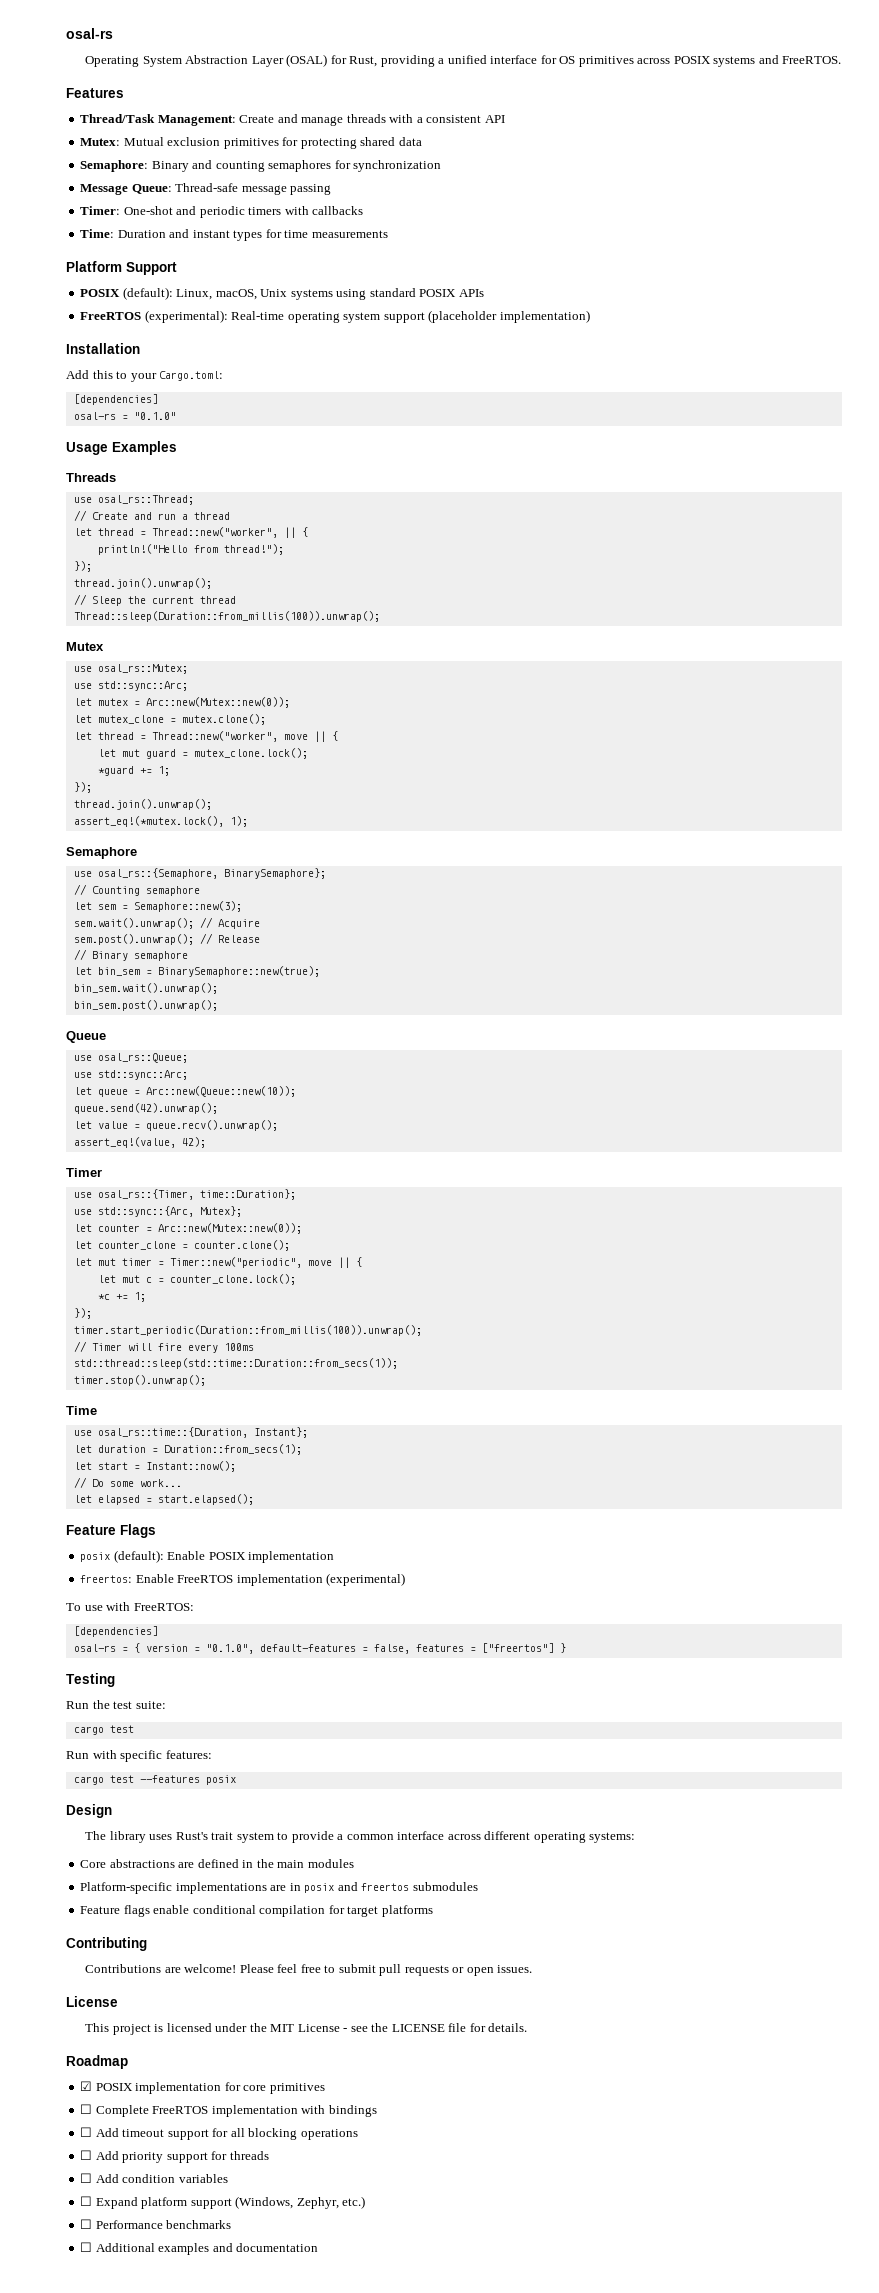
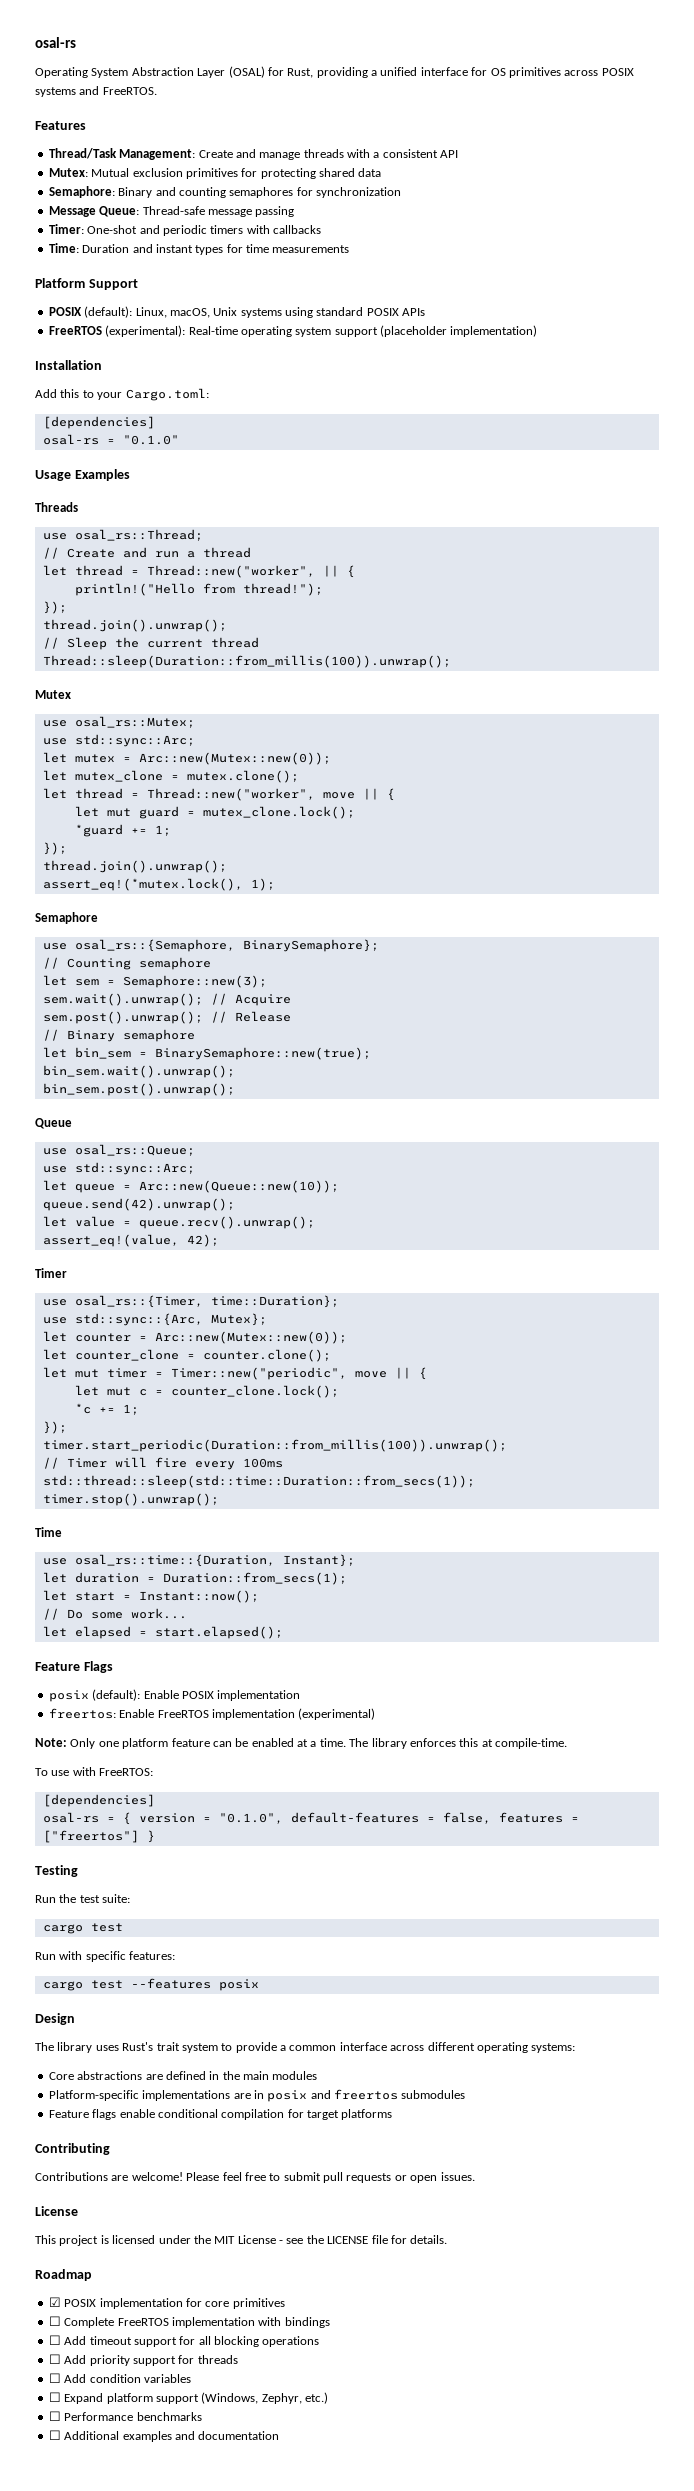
(406, 1579) none -> [35,1738,567,1749] // Note: Only one platform feature can be enabled at a time. The library enforces this at compile-time.

